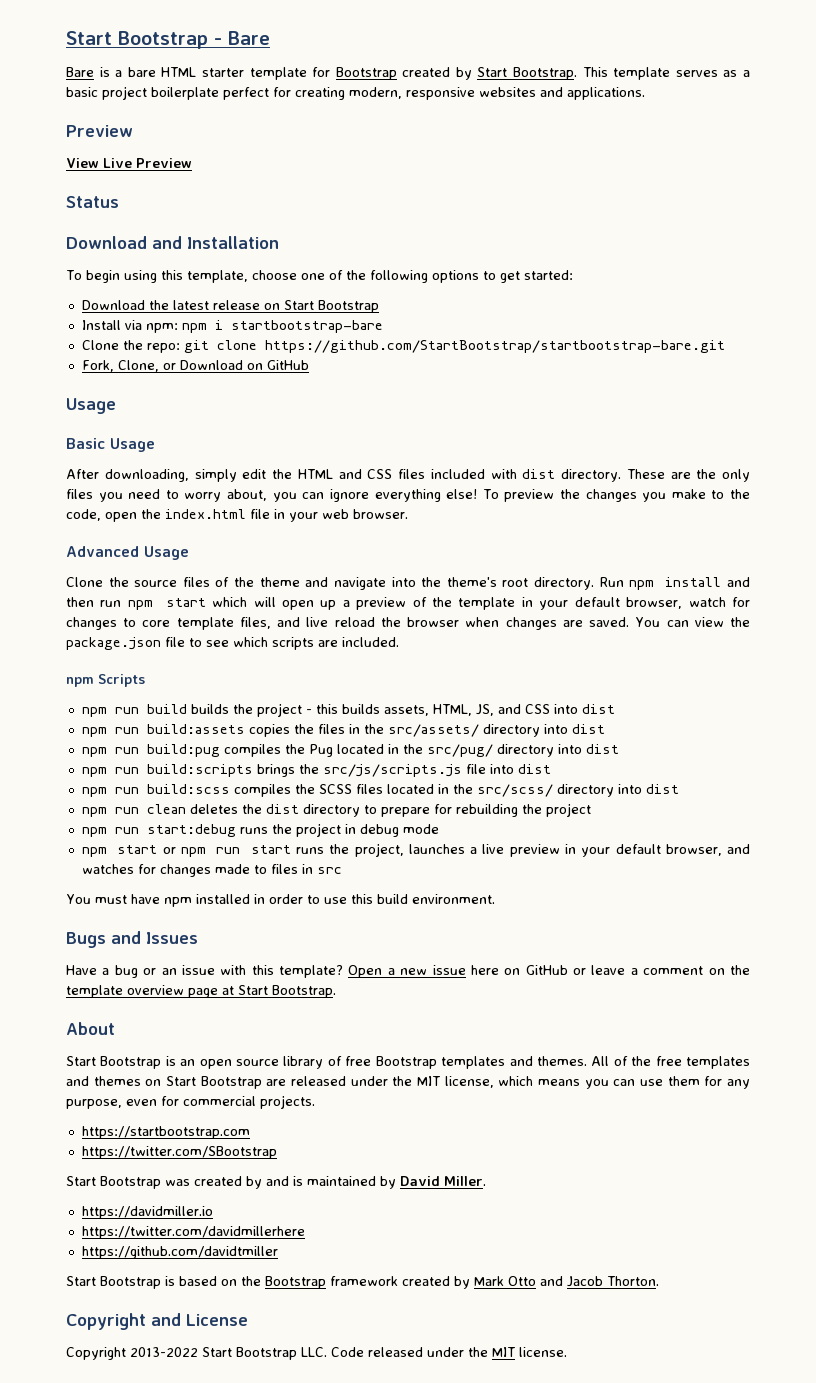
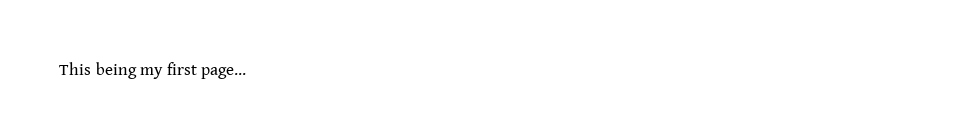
[66,31,270,49] [66,67,750,80] [66,86,645,100] [66,125,133,137] [66,158,192,168] [66,196,119,208] [66,236,279,249] [66,270,573,283] [81,300,379,313] [81,320,383,333] [81,340,725,353] [81,360,309,372] [66,398,116,414] [66,438,155,452] [66,469,750,482] [66,489,750,502] [66,509,408,522] [66,546,189,560] [66,577,750,590] [66,597,751,610] [66,617,751,630] [66,637,399,650] [66,674,145,687] [81,703,615,717] [81,724,605,737] [81,744,619,757] [81,764,551,777] [81,784,679,797] [81,803,591,817] [81,823,439,837] [81,843,750,857] [81,864,342,877] [66,894,495,907] [66,931,198,948] [66,965,751,978] [66,985,336,998] [66,1022,115,1035] [66,1056,750,1069] [66,1076,750,1089] [66,1095,315,1109] [81,1126,250,1139] [81,1146,277,1159] [66,1176,486,1189] [81,1206,213,1219] [81,1226,305,1239] [81,1246,278,1259] [66,1276,659,1289] [66,1313,248,1330] [66,1347,567,1360] Start Bootstrap - Bare // Bare is a bare HTML starter template for Bootstrap created by Start Bootstrap. This template serves as a basic project boilerplate perfect for creating modern, responsive websites and applications. // Preview // View Live Preview // Status // Download and Installation // To begin using this template, choose one of the following options to get started: // Download the latest release on Start Bootstrap // Install via npm: npm i startbootstrap-bare // Clone the repo: git clone https://github.com/StartBootstrap/startbootstrap-bare.git // Fork, Clone, or Download on GitHub // Usage // Basic Usage // After downloading, simply edit the HTML and CSS files included with dist directory. These are the only files you need to worry about, you can ignore everything else! To preview the changes you make to the code, open the index.html file in your web browser. // Advanced Usage // Clone the source files of the theme and navigate into the theme's root directory. Run npm install and then run npm start which will open up a preview of the template in your default browser, watch for changes to core template files, and live reload the browser when changes are saved. You can view the package.json file to see which scripts are included. // npm Scripts // npm run build builds the project - this builds assets, HTML, JS, and CSS into dist // npm run build:assets copies the files in the src/assets/ directory into dist // npm run build:pug compiles the Pug located in the src/pug/ directory into dist // npm run build:scripts brings the src/js/scripts.js file into dist // npm run build:scss compiles the SCSS files located in the src/scss/ directory into dist // npm run clean deletes the dist directory to prepare for rebuilding the project // npm run start:debug runs the project in debug mode // npm start or npm run start runs the project, launches a live preview in your default browser, and watches for changes made to files in src // You must have npm installed in order to use this build environment. // Bugs and Issues // Have a bug or an issue with this template? Open a new issue here on GitHub or leave a comment on the template overview page at Start Bootstrap. // About // Start Bootstrap is an open source library of free Bootstrap templates and themes. All of the free templates and themes on Start Bootstrap are released under the MIT license, which means you can use them for any purpose, even for commercial projects. // https://startbootstrap.com // https://twitter.com/SBootstrap // Start Bootstrap was created by and is maintained by David Miller. // https://davidmiller.io // https://twitter.com/davidmillerhere // https://github.com/davidtmiller // Start Bootstrap is based on the Bootstrap framework created by Mark Otto and Jacob Thorton. // Copyright and License // Copyright 2013-2022 Start Bootstrap LLC. Code released under the MIT license. -> [59,62,247,79] This being my first page...

